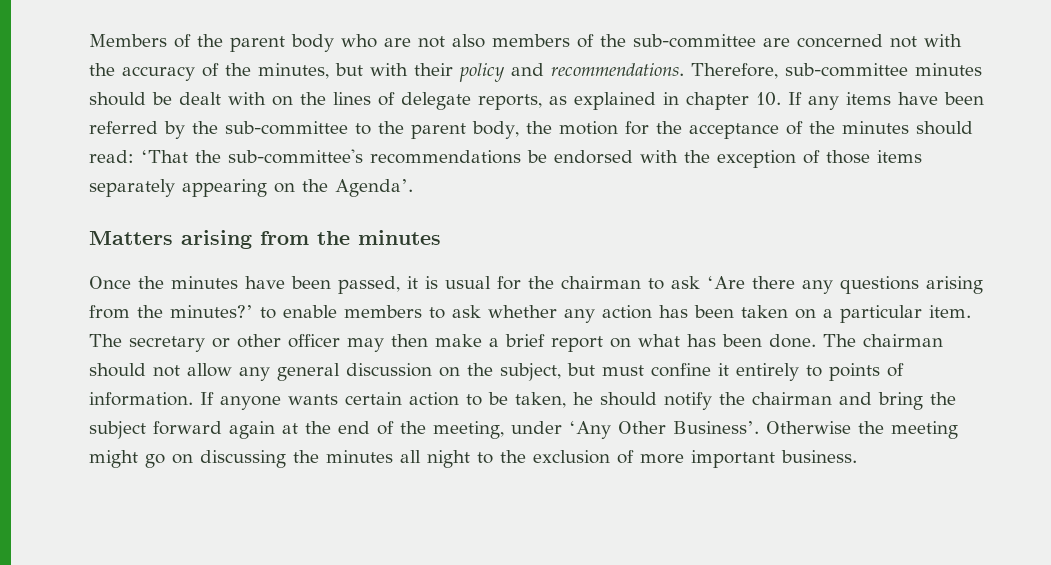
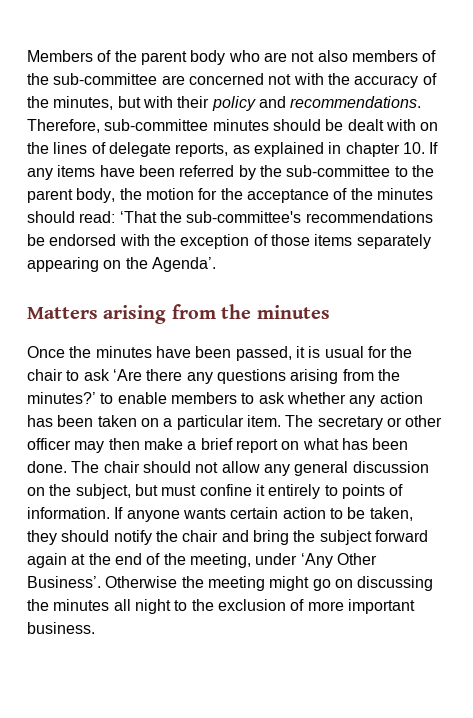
[561,276,641,289] chairman -> [27,369,63,381] chair
[863,334,943,347] chairman -> [103,461,140,473] chair
[573,392,593,405] he -> [27,530,57,545] they
[752,392,832,405] chairman -> [182,530,219,542] chair

